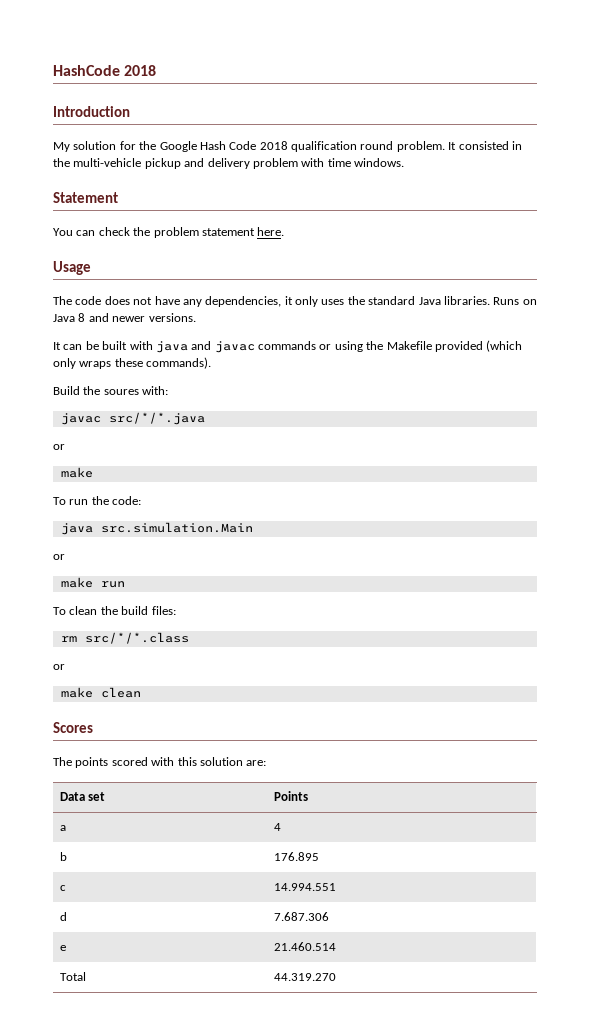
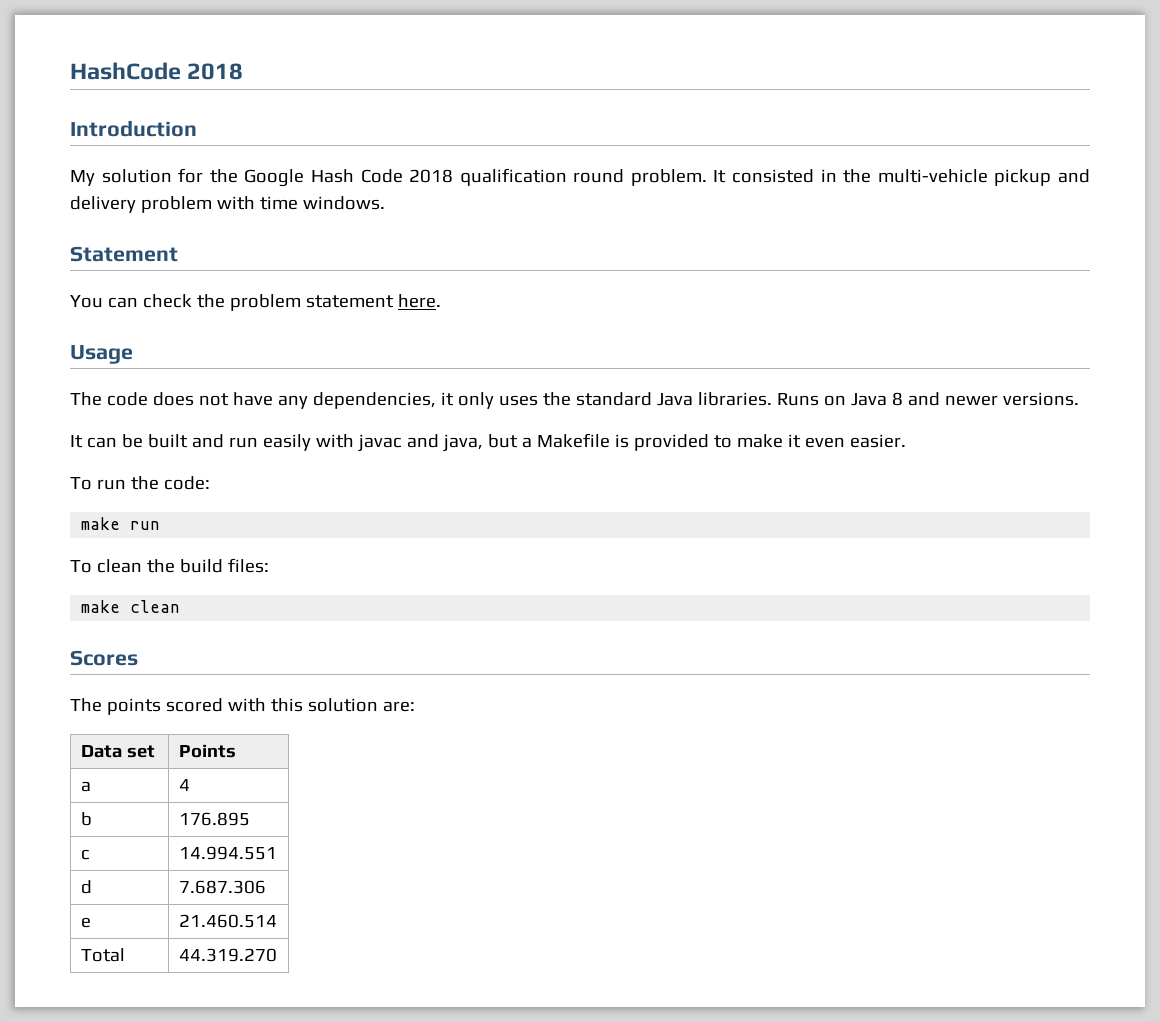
[129,340,523,353] [53,357,212,369] [53,386,169,395] [60,412,205,425] [53,444,65,450] [60,467,93,478] with java and javac commands or using the Makefile provided (which only wraps these commands). // Build the soures with: // javac src/*/*.java // or // make -> [191,433,906,452] and run easily with javac and java, but a Makefile is provided to make it even easier.
[60,522,253,535] [53,554,65,560] // java src.simulation.Main // or -> (210, 483) none
[60,632,189,644] [53,664,65,670] // rm src/*/*.class // or -> (269, 565) none

